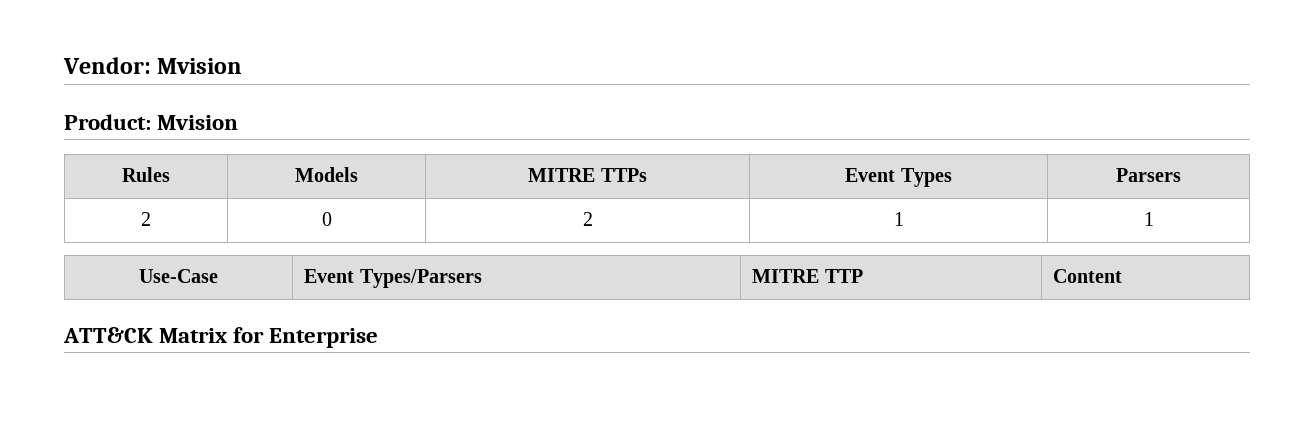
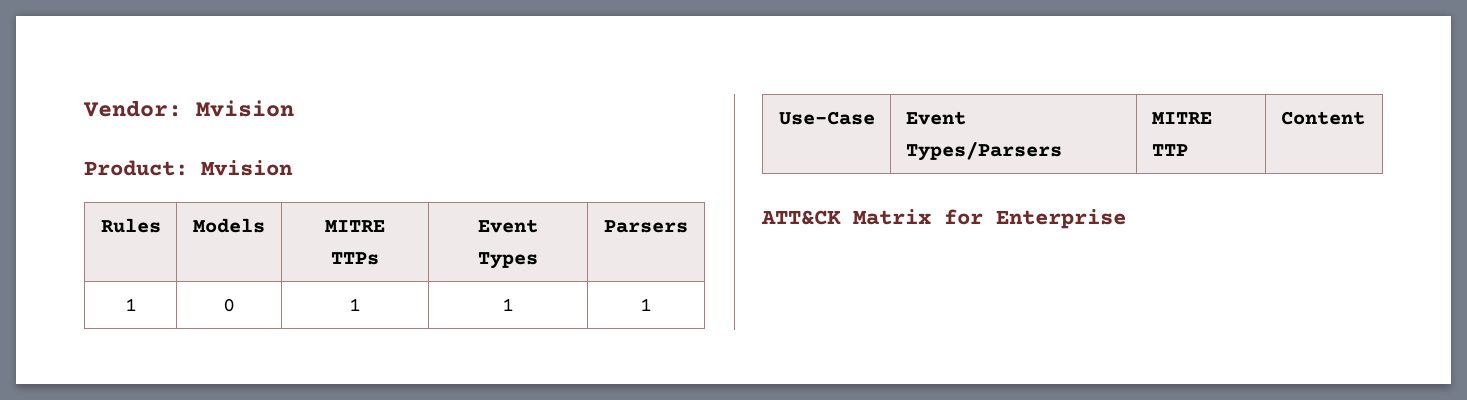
[141,212,151,226] 2 -> [124,298,137,311] 1
[582,212,593,226] 2 -> [349,298,361,311] 1

